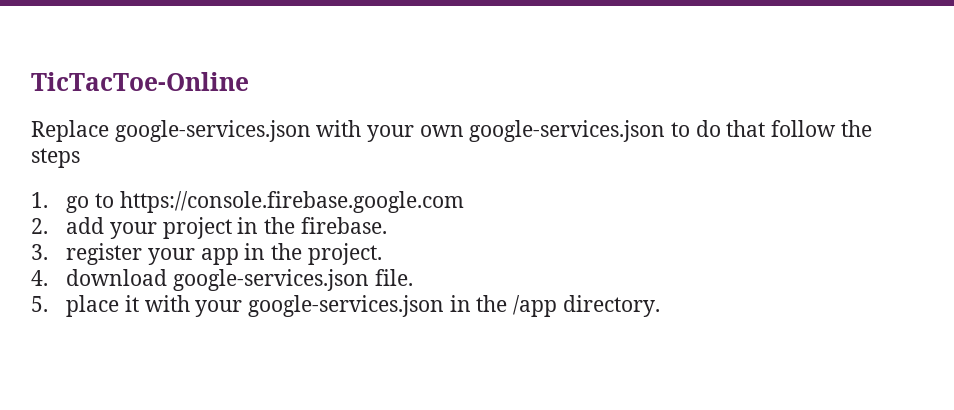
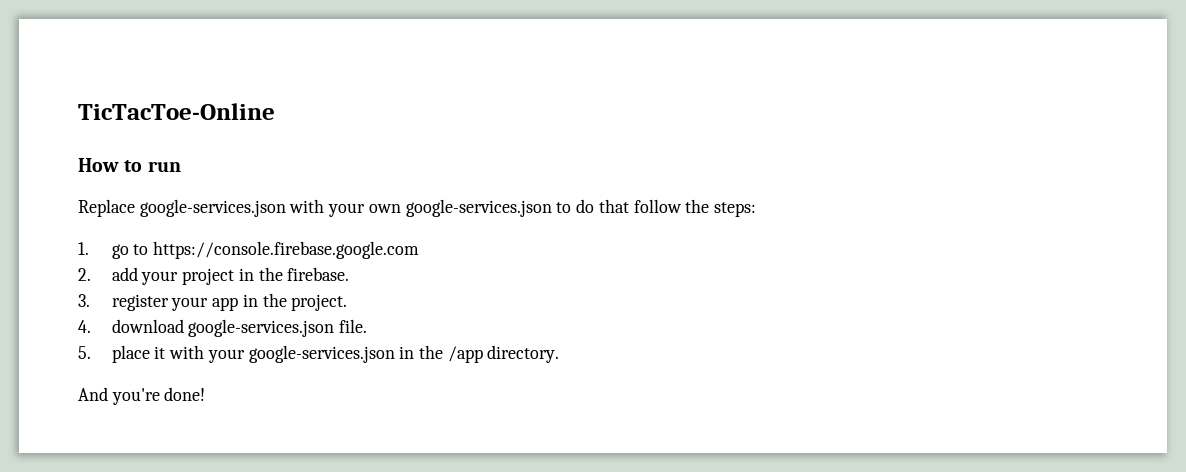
(249, 81) none -> [78,158,181,172] // How to run
[31,148,80,168] steps -> [713,202,756,217] steps:
(660, 306) none -> [78,387,206,405] // And you're done!

